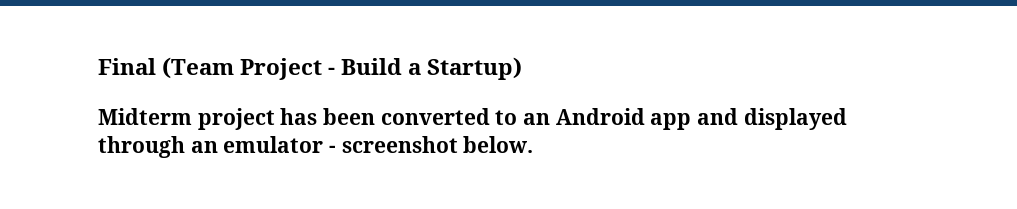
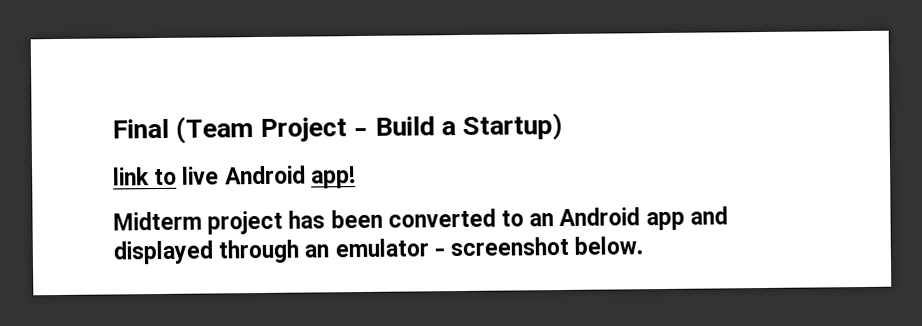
(523, 68) none -> [113,165,356,189] // link to live Android app!

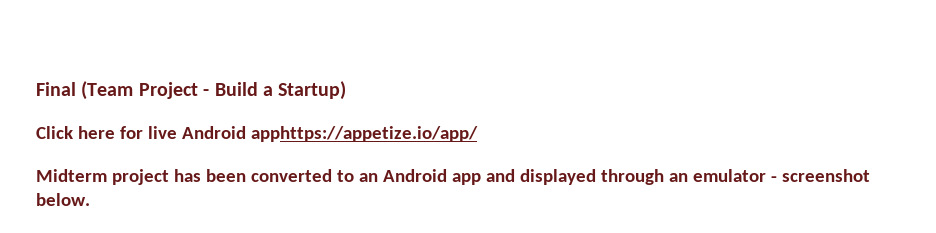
[113,167,178,186] link to -> [36,126,143,139] Click here for
[310,166,356,189] app! -> [250,126,478,142] apphttps://appetize.io/app/

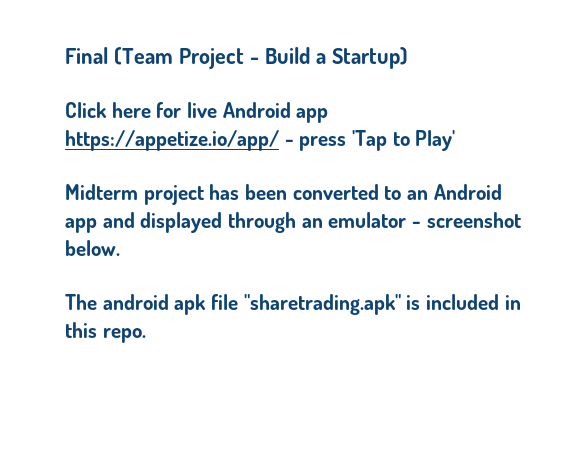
[250,126,478,142] apphttps://appetize.io/app/ -> [296,108,329,123] [65,130,456,151] app https://appetize.io/app/ - press 'Tap to Play'
(90, 199) none -> [65,294,521,315] [65,322,146,343] // The android apk file "sharetrading.apk" is included in this repo.

